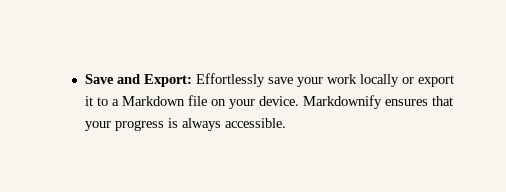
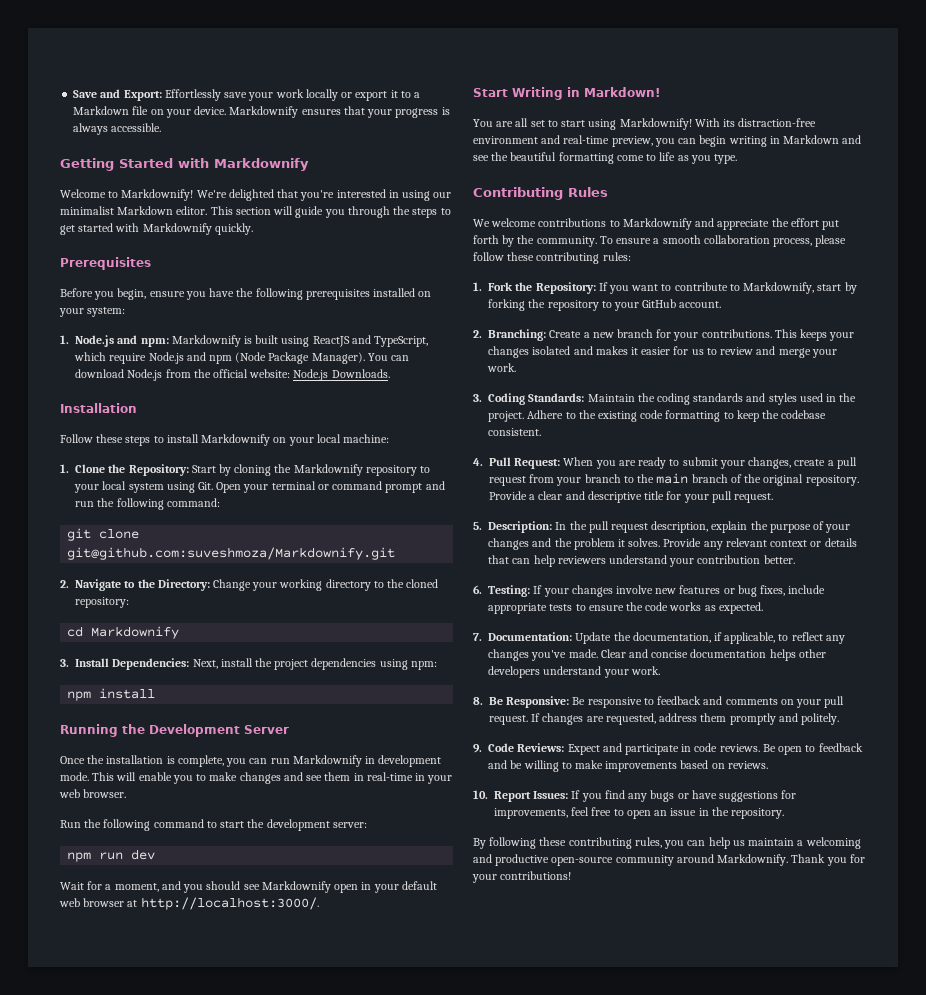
(286, 123) none -> [60,158,309,171] [60,189,452,201] [60,206,451,218] [60,223,253,235] [60,257,151,270] [60,288,432,300] [59,307,126,317] [60,335,429,347] [74,352,410,364] [75,369,390,381] [60,403,137,413] [60,434,390,446] [60,464,431,476] [74,481,445,493] [75,498,220,510] [67,528,140,541] [67,547,396,560] [60,579,439,591] [75,597,130,608] [67,626,180,639] [60,658,437,670] [67,688,156,701] [60,724,289,737] [60,755,442,767] [60,772,453,784] [59,789,127,798] [60,819,367,831] [67,849,156,862] [60,881,437,893] [59,897,319,910] [473,87,660,100] [473,118,817,130] [473,135,862,147] [473,152,738,164] [473,187,608,200] [473,218,840,230] [473,235,847,247] [473,252,631,264] [473,282,857,294] [488,299,722,311] [473,329,855,341] [488,346,837,358] [487,363,517,372] [473,393,857,405] [488,410,827,422] [488,428,542,436] [473,457,857,469] [489,473,859,486] [489,491,774,503] [473,521,851,533] [488,538,857,550] [488,555,795,567] [473,585,826,597] [488,602,763,614] [473,632,845,644] [488,649,826,661] [488,666,660,678] [473,696,845,708] [489,713,840,725] [473,743,863,755] [488,760,768,772] [473,790,797,802] [494,807,785,819] [473,837,861,849] [473,854,865,866] [472,871,572,883] // Getting Started with Markdownify // Welcome to Markdownify! We're delighted that you're interested in using our minimalist Markdown editor. This section will guide you through the steps to get started with Markdownify quickly. // Prerequisites // Before you begin, ensure you have the following prerequisites installed on your system: // 1. Node.js and npm: Markdownify is built using ReactJS and TypeScript, which require Node.js and npm (Node Package Manager). You can download Node.js from the official website: Node.js Downloads. // Installation // Follow these steps to install Markdownify on your local machine: // 1. Clone the Repository: Start by cloning the Markdownify repository to your local system using Git. Open your terminal or command prompt and run the following command: // git clone git@github.com:suveshmoza/Markdownify.git // 2. Navigate to the Directory: Change your working directory to the cloned repository: // cd Markdownify // 3. Install Dependencies: Next, install the project dependencies using npm: // npm install // Running the Development Server // Once the installation is complete, you can run Markdownify in development mode. This will enable you to make changes and see them in real-time in your web browser. // Run the following command to start the development server: // npm run dev // Wait for a moment, and you should see Markdownify open in your default web browser at http://localhost:3000/. // Start Writing in Markdown! // You are all set to start using Markdownify! With its distraction-free environment and real-time preview, you can begin writing in Markdown and see the beautiful formatting come to life as you type. // Contributing Rules // We welcome contributions to Markdownify and appreciate the effort put forth by the community. To ensure a smooth collaboration process, please follow these contributing rules: // 1. Fork the Repository: If you want to contribute to Markdownify, start by forking the repository to your GitHub account. // 2. Branching: Create a new branch for your contributions. This keeps your changes isolated and makes it easier for us to review and merge your work. // 3. Coding Standards: Maintain the coding standards and styles used in the project. Adhere to the existing code formatting to keep the codebase consistent. // 4. Pull Request: When you are ready to submit your changes, create a pull request from your branch to the main branch of the original repository. Provide a clear and descriptive title for your pull request. // 5. Description: In the pull request description, explain the purpose of your changes and the problem it solves. Provide any relevant context or details that can help reviewers understand your contribution better. // 6. Testing: If your changes involve new features or bug fixes, include appropriate tests to ensure the code works as expected. // 7. Documentation: Update the documentation, if applicable, to reflect any changes you've made. Clear and concise documentation helps other developers understand your work. // 8. Be Responsive: Be responsive to feedback and comments on your pull request. If changes are requested, address them promptly and politely. // 9. Code Reviews: Expect and participate in code reviews. Be open to feedback and be willing to make improvements based on reviews. // 10. Report Issues: If you find any bugs or have suggestions for improvements, feel free to open an issue in the repository. // By following these contributing rules, you can help us maintain a welcoming and productive open-source community around Markdownify. Thank you for your contributions!

